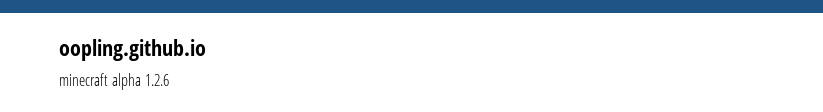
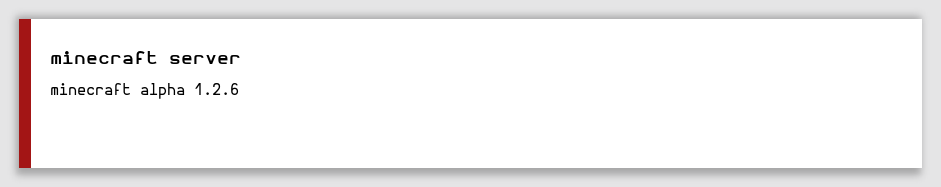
[59,39,206,61] oopling.github.io -> [50,51,241,64] minecraft server

